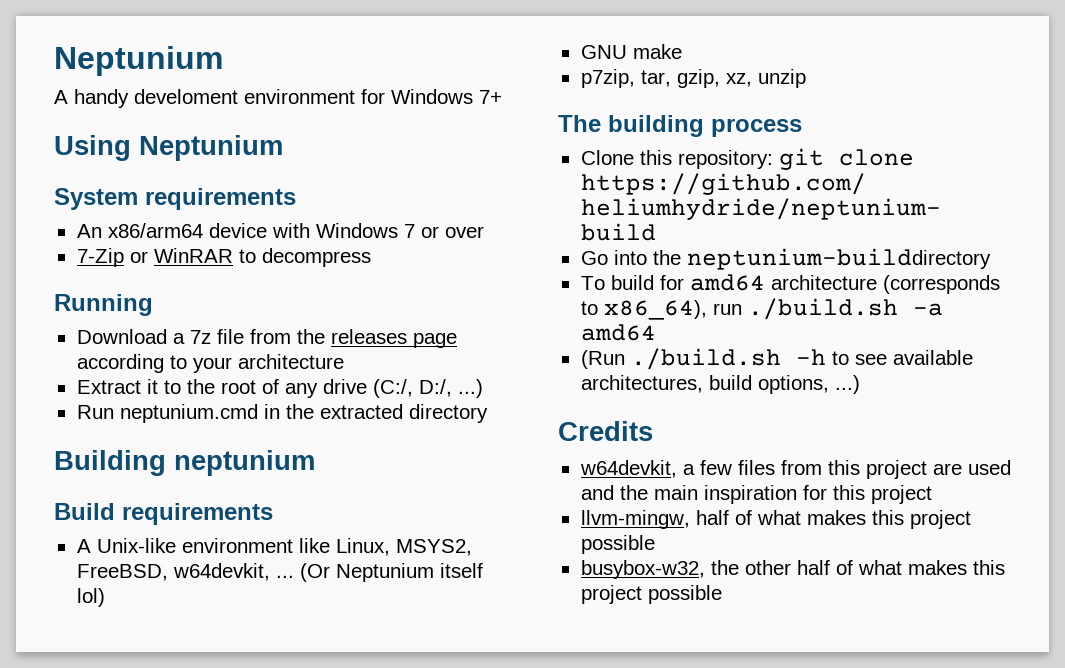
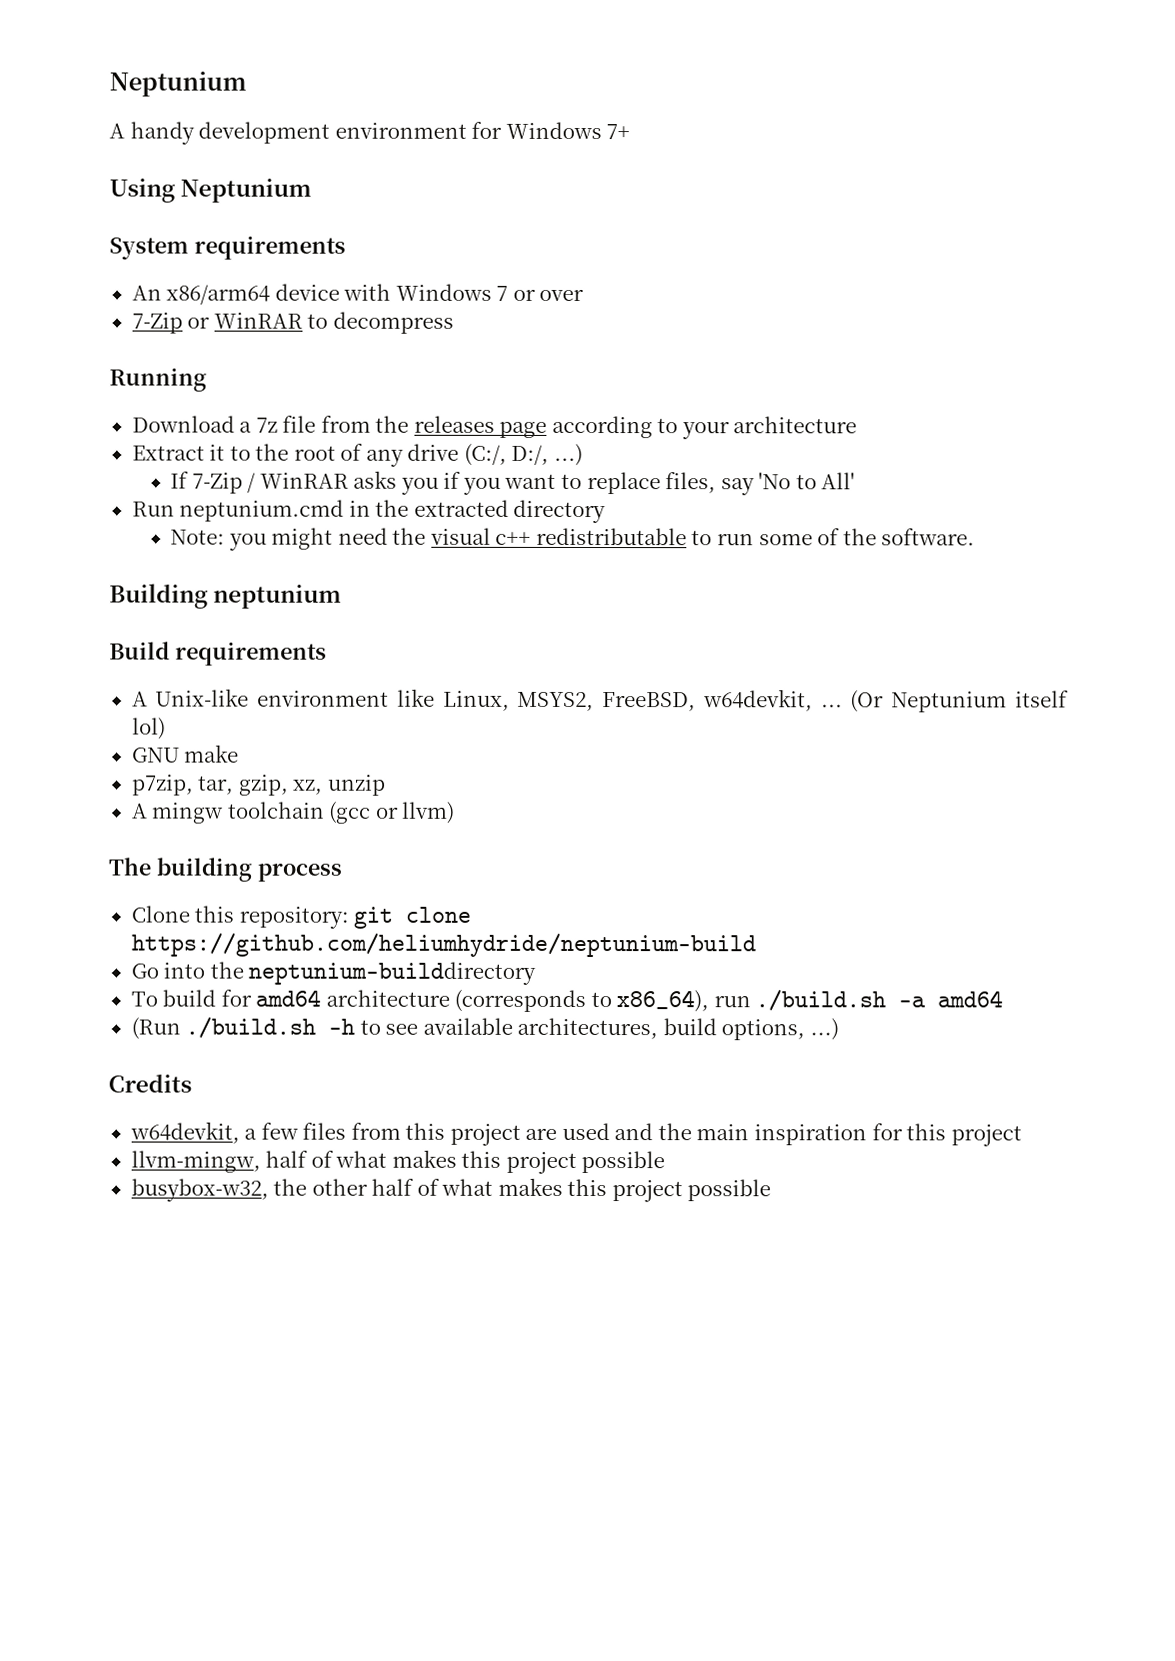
[134,89,238,104] develoment -> [198,121,331,144] development
(483, 388) none -> [170,470,856,496] // If 7-Zip / WinRAR asks you if you want to replace files, say 'No to All'
(488, 413) none -> [170,527,976,551] // Note: you might need the visual c++ redistributable to run some of the software.
(806, 78) none -> [131,801,456,824] // A mingw toolchain (gcc or llvm)

